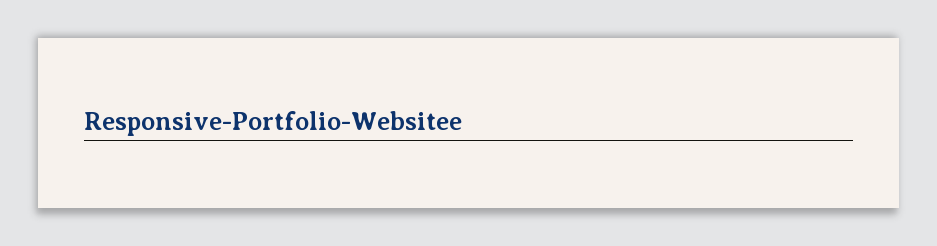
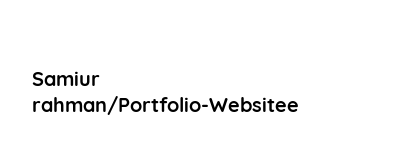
[84,111,462,136] Responsive-Portfolio-Websitee -> [32,71,100,86] [32,96,299,115] Samiur rahman/Portfolio-Websitee

